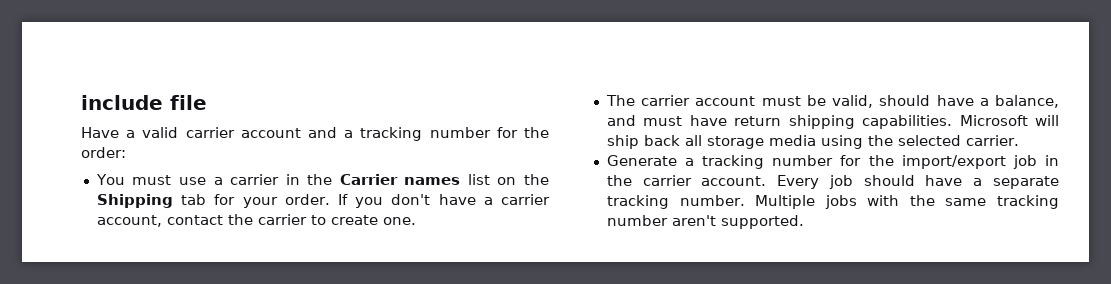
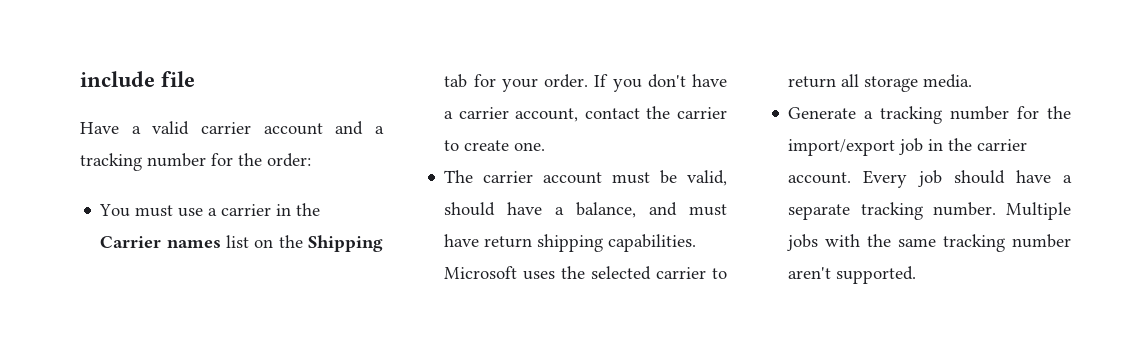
[1035,115,1059,126] [606,135,1019,149] will ship back all storage media using the selected carrier. -> [523,266,727,280] [788,74,973,92] uses the selected carrier to return all storage media.

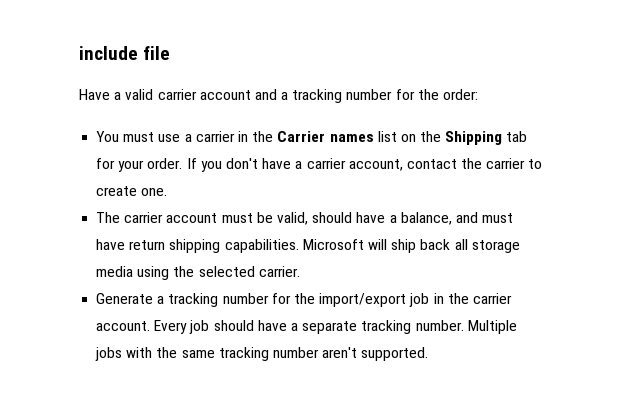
[523,266,727,280] [788,74,973,92] uses the selected carrier to return all storage media. -> [367,239,520,253] [96,266,300,280] will ship back all storage media using the selected carrier.

